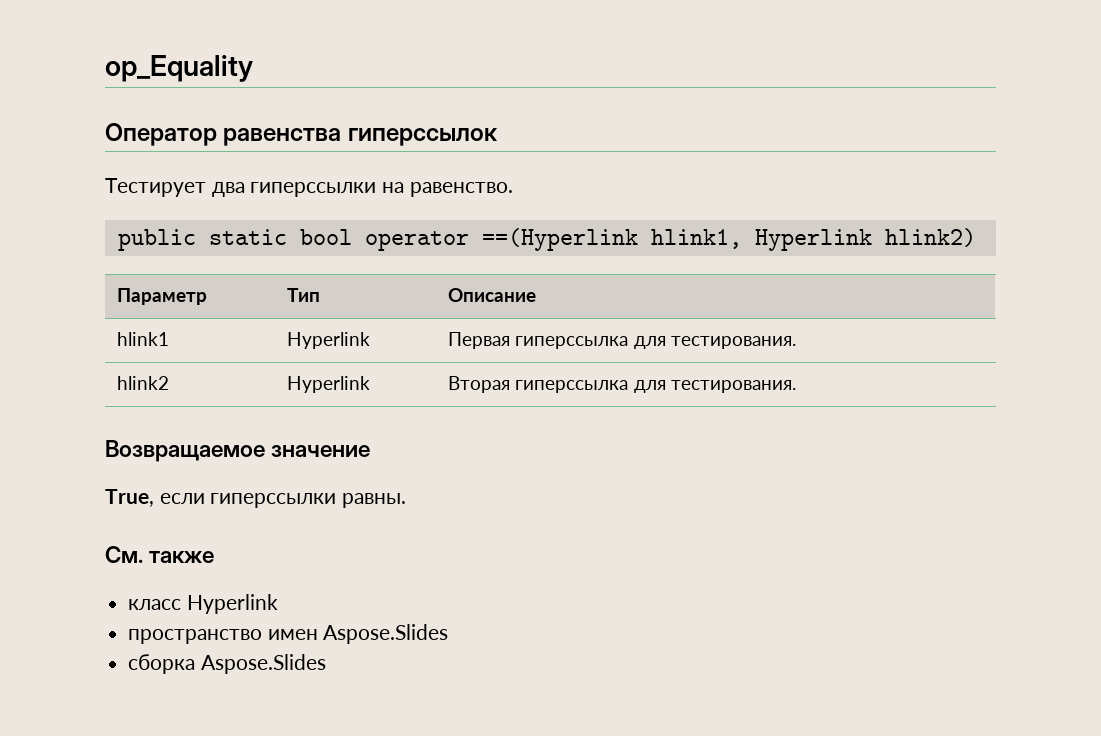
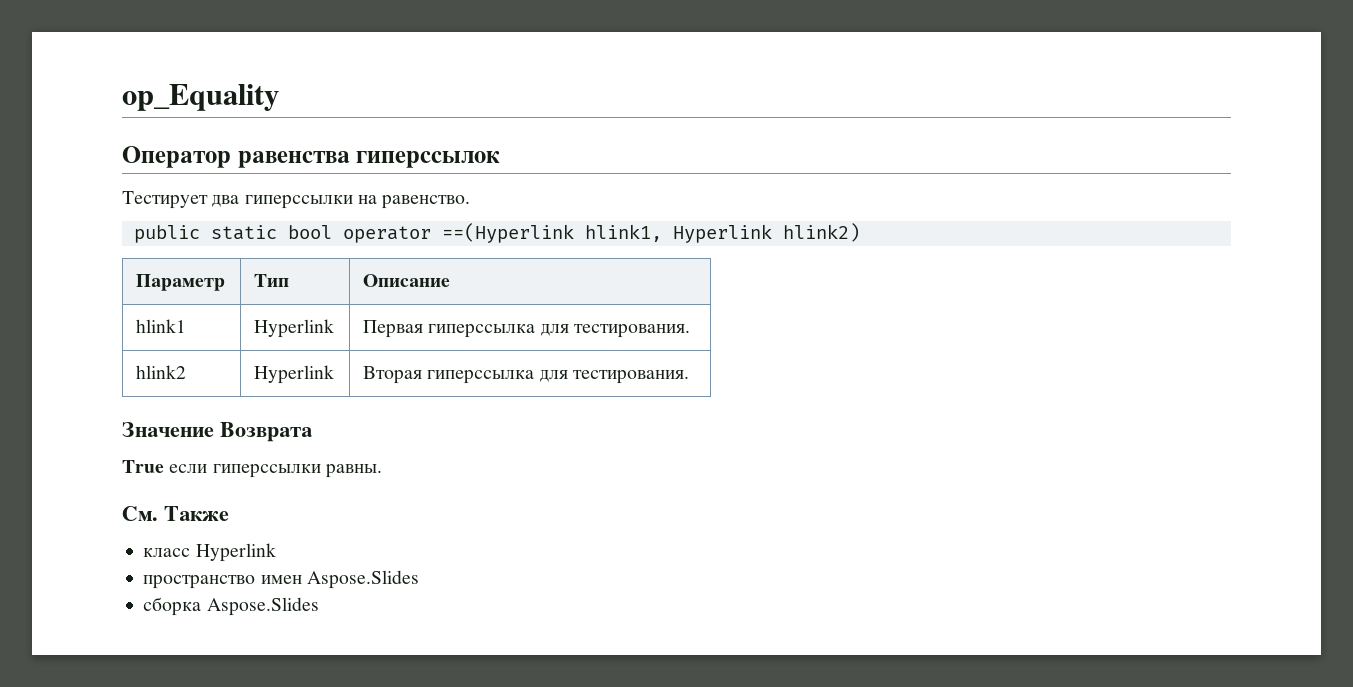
[105,440,371,462] [105,489,154,507] Возвращаемое значение // True, -> [122,422,313,442] [122,460,164,473] Значение Возврата // True
[149,551,215,563] также -> [164,506,229,521] Также

